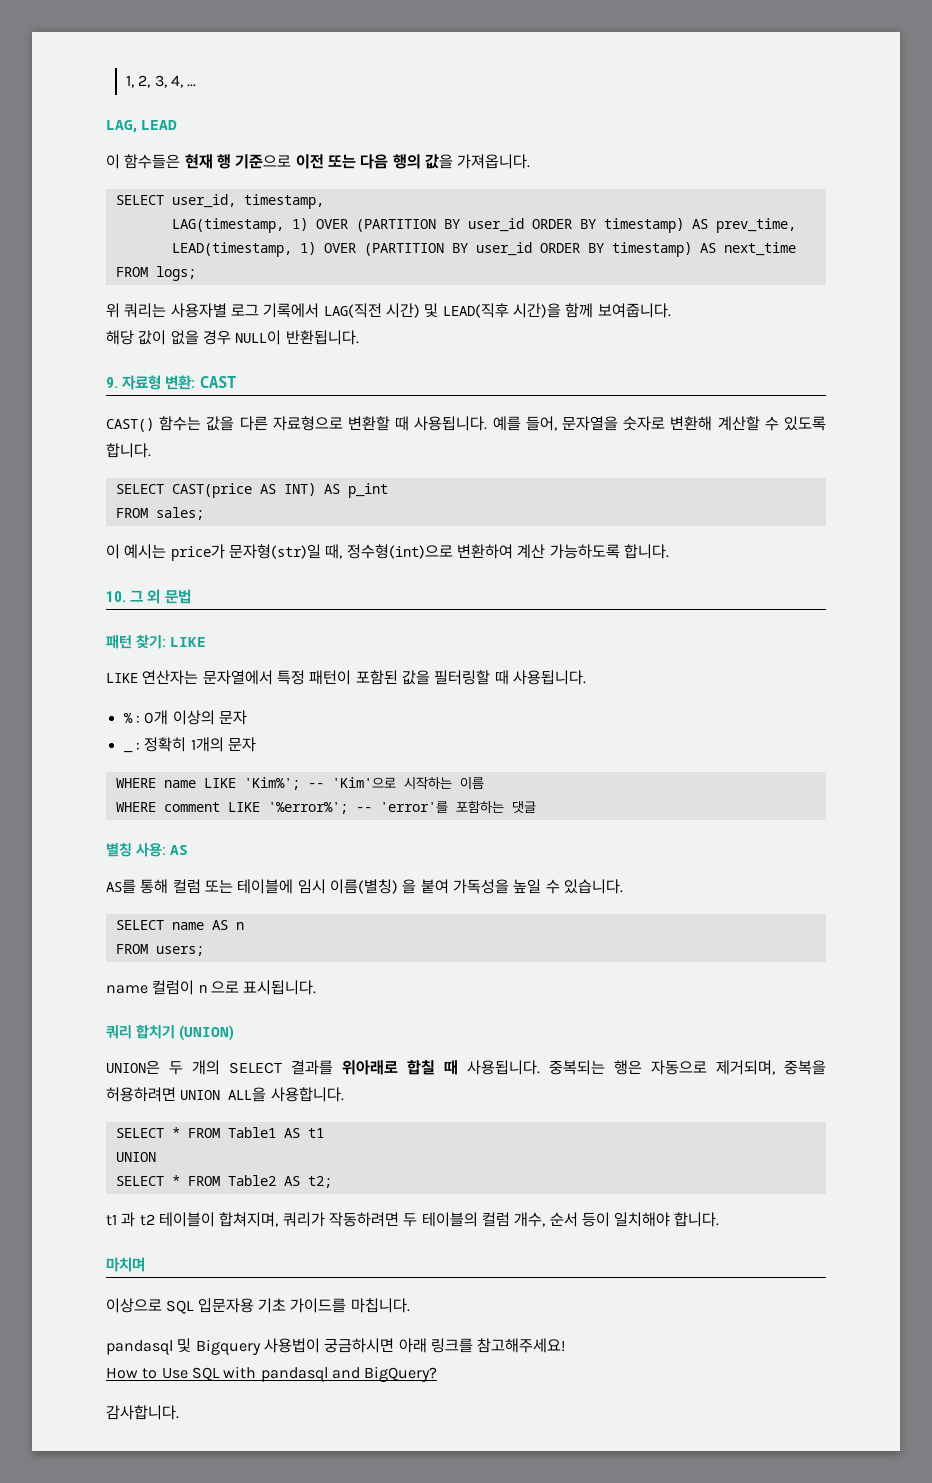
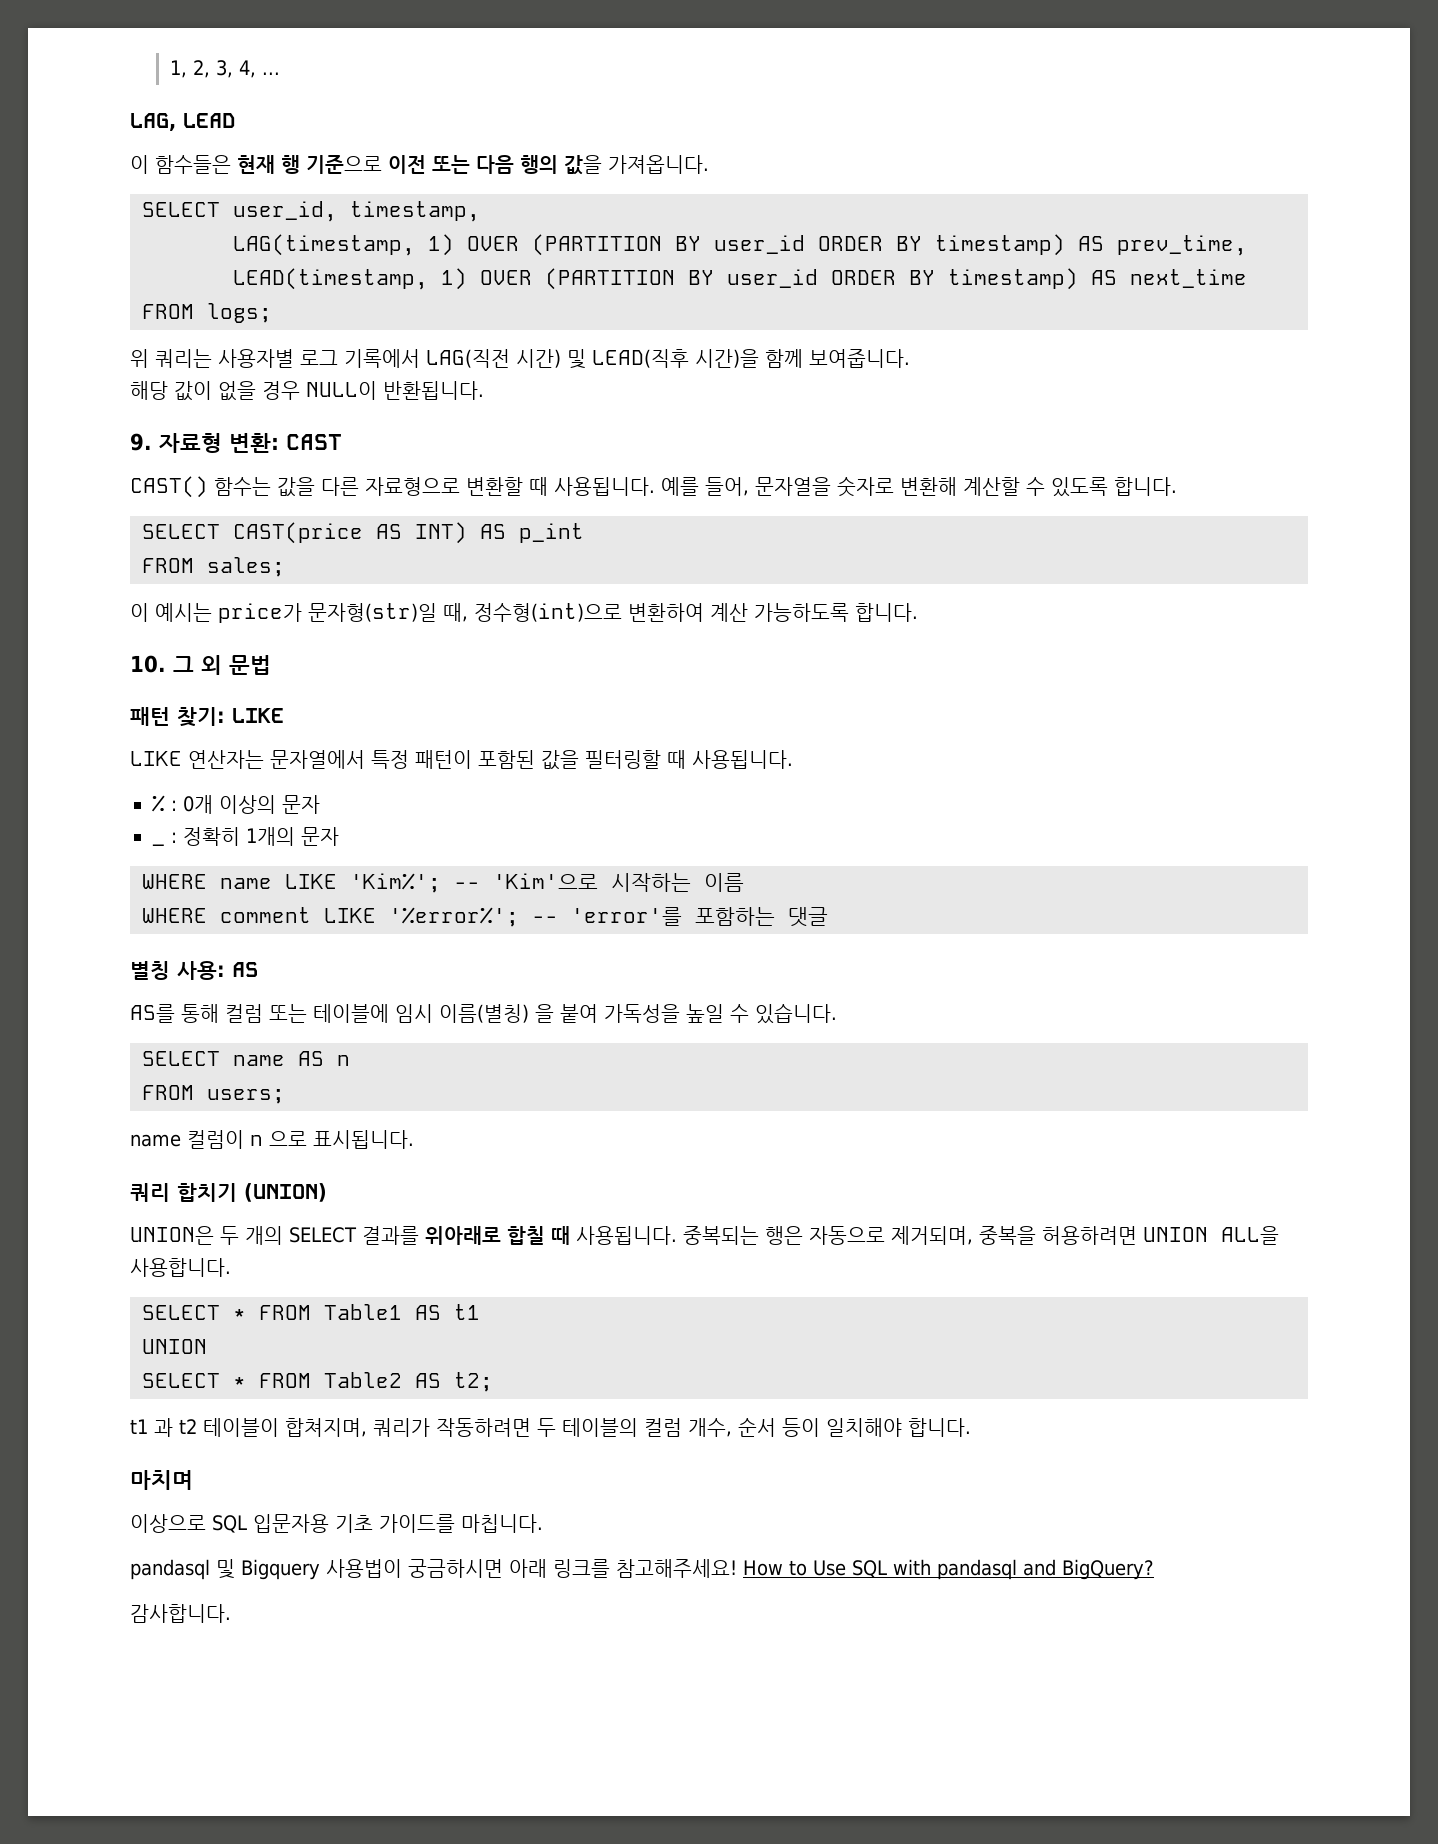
(566, 1345) // -> (737, 1568) none

